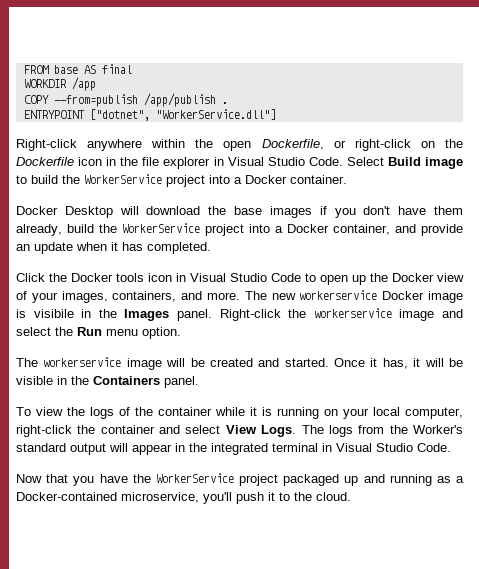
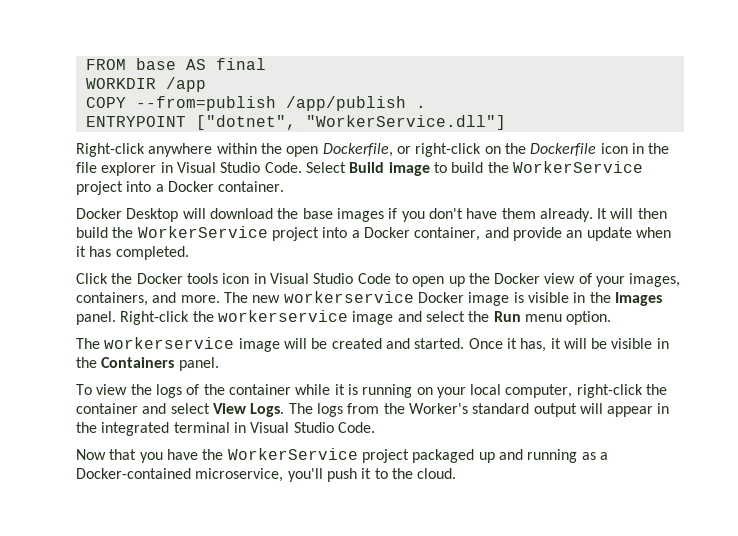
[16,224,62,236] already, -> [539,208,667,222] already. It will then
[33,309,74,318] visibile -> [527,292,569,303] visible

